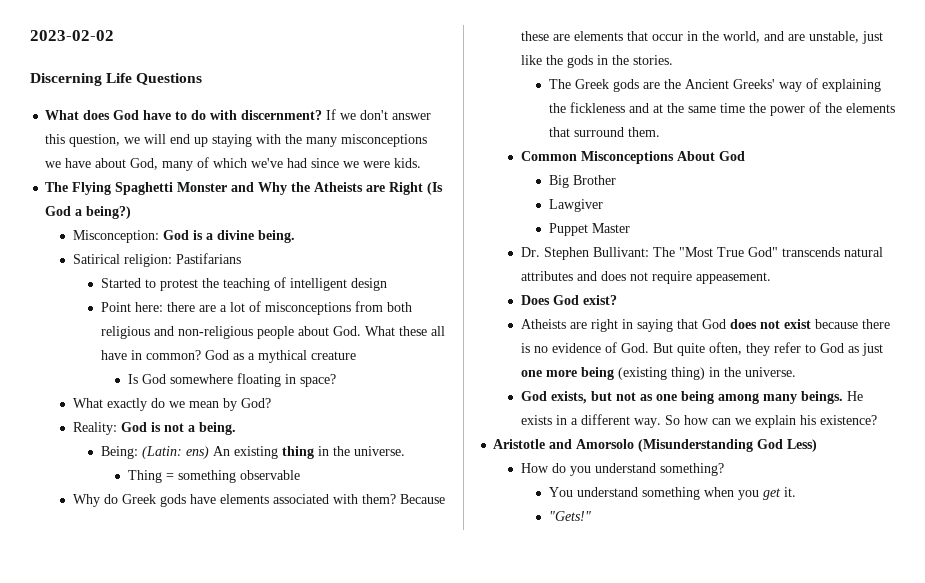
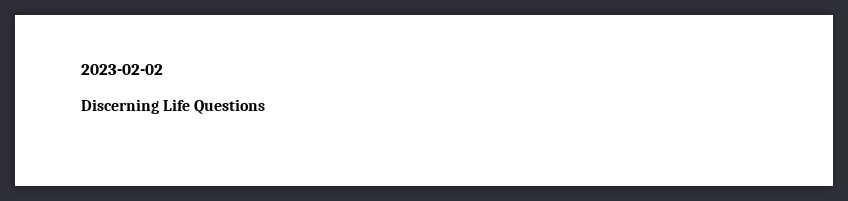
[45,109,432,120] [45,134,428,147] [45,157,422,171] [45,182,444,195] [45,206,132,219] [72,230,295,243] [72,253,241,267] [100,277,387,291] [100,301,412,315] [100,326,445,339] [100,350,356,363] [128,373,337,387] [72,398,271,411] [72,422,236,435] [100,446,405,459] [128,470,301,483] [72,494,445,507] [520,31,883,44] [520,55,673,68] [548,78,881,92] [548,102,895,116] [548,127,660,137] [520,151,745,164] [548,175,616,188] [548,199,603,212] [548,223,630,236] [520,247,883,260] [520,271,771,284] [520,295,617,305] [520,319,890,332] [520,342,883,356] [520,367,796,380] [520,391,863,404] [520,414,877,428] [493,439,818,452] [520,463,724,476] [548,487,796,500] [548,511,591,521] // What does God have to do with discernment? If we don't answer this question, we will end up staying with the many misconceptions we have about God, many of which we've had since we were kids. // The Flying Spaghetti Monster and Why the Atheists are Right (Is God a being?) // Misconception: God is a divine being. // Satirical religion: Pastifarians // Started to protest the teaching of intelligent design // Point here: there are a lot of misconceptions from both religious and non-religious people about God. What these all have in common? God as a mythical creature // Is God somewhere floating in space? // What exactly do we mean by God? // Reality: God is not a being. // Being: (Latin: ens) An existing thing in the universe. // Thing = something observable // Why do Greek gods have elements associated with them? Because these are elements that occur in the world, and are unstable, just like the gods in the stories. // The Greek gods are the Ancient Greeks' way of explaining the fickleness and at the same time the power of the elements that surround them. // Common Misconceptions About God // Big Brother // Lawgiver // Puppet Master // Dr. Stephen Bullivant: The "Most True God" transcends natural attributes and does not require appeasement. // Does God exist? // Atheists are right in saying that God does not exist because there is no evidence of God. But quite often, they refer to God as just one more being (existing thing) in the universe. // God exists, but not as one being among many beings. He exists in a different way. So how can we explain his existence? // Aristotle and Amorsolo (Misunderstanding God Less) // How do you understand something? // You understand something when you get it. // "Gets!" -> (266, 106) none

